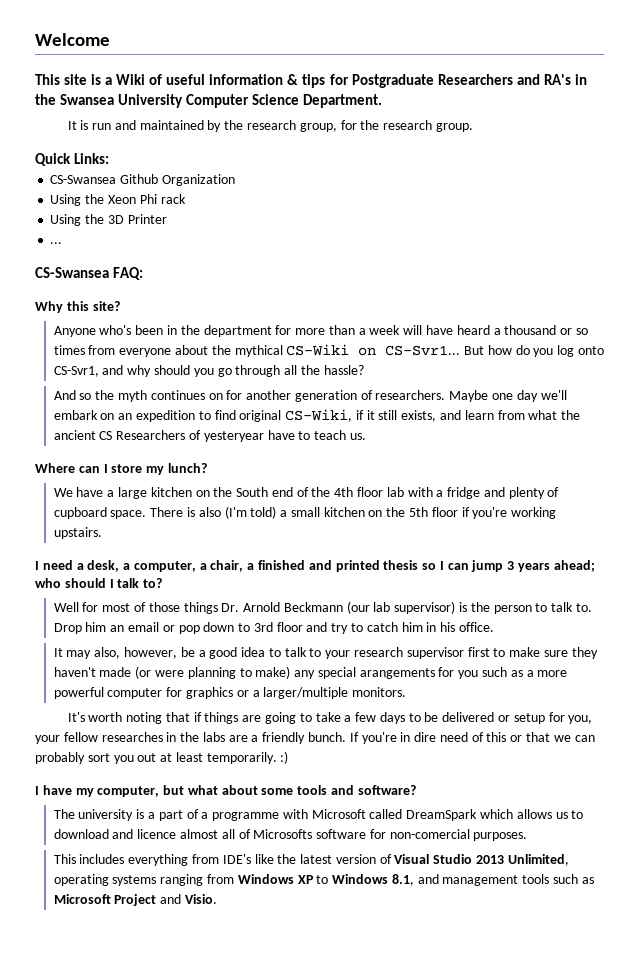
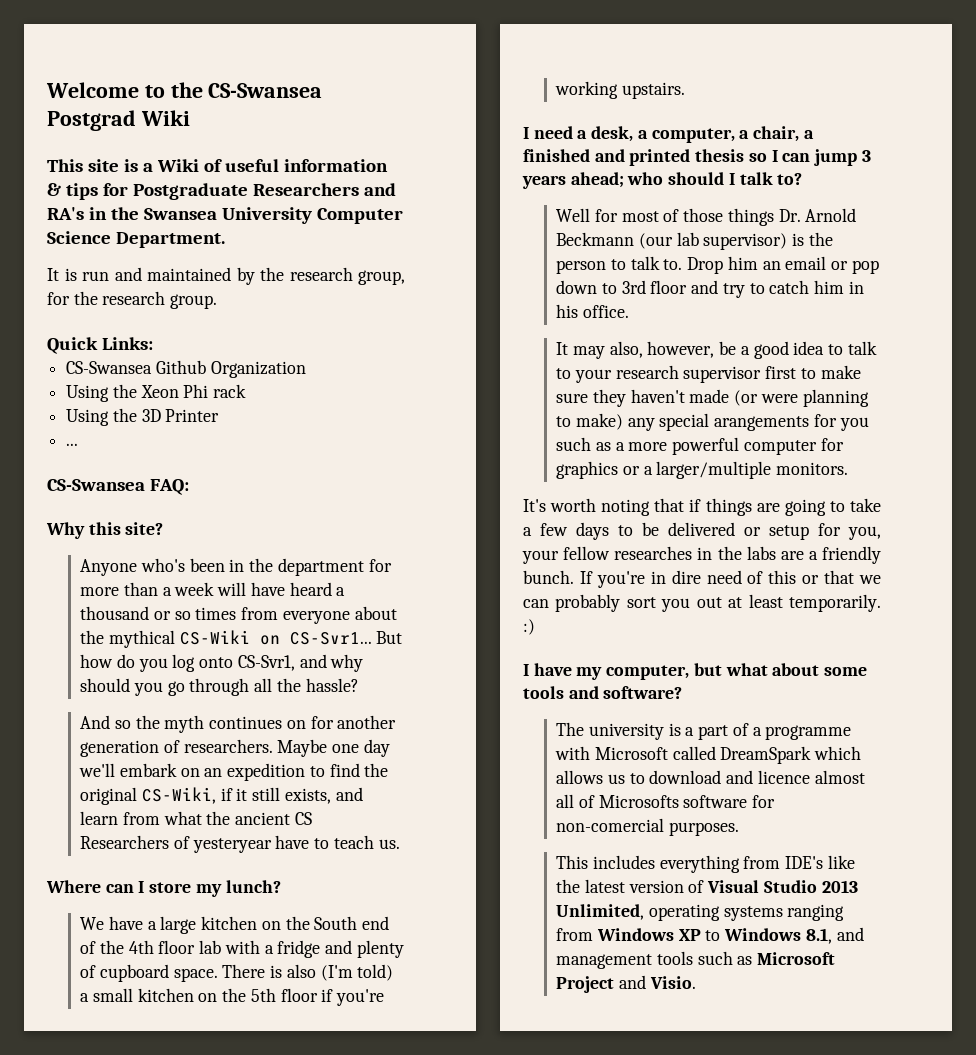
(110, 39) none -> [144,82,323,98] [47,110,190,131] to the CS-Swansea Postgrad Wiki
(236, 415) none -> [364,763,389,777] the

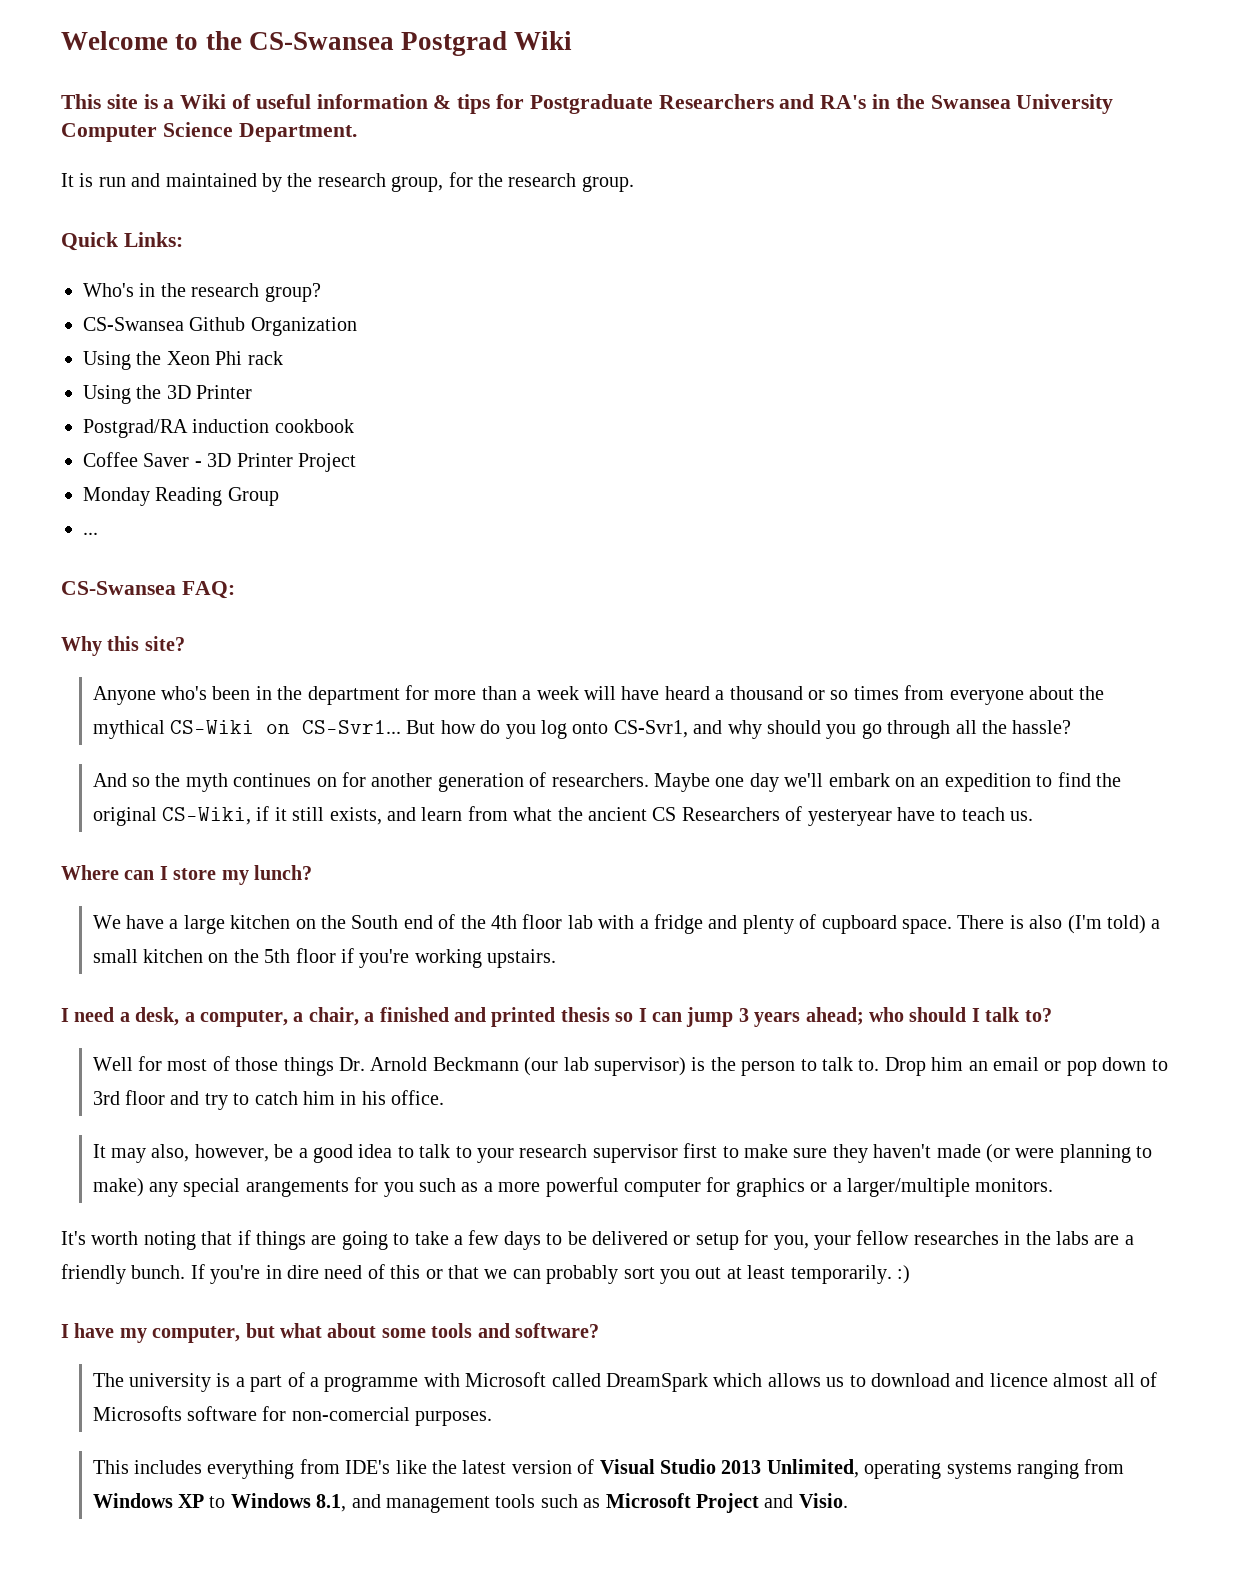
(153, 343) none -> [83,283,321,302] // Who's in the research group?
(220, 415) none -> [83,419,354,438] [83,452,356,472] [83,487,279,506] // Postgrad/RA induction cookbook // Coffee Saver - 3D Printer Project // Monday Reading Group

